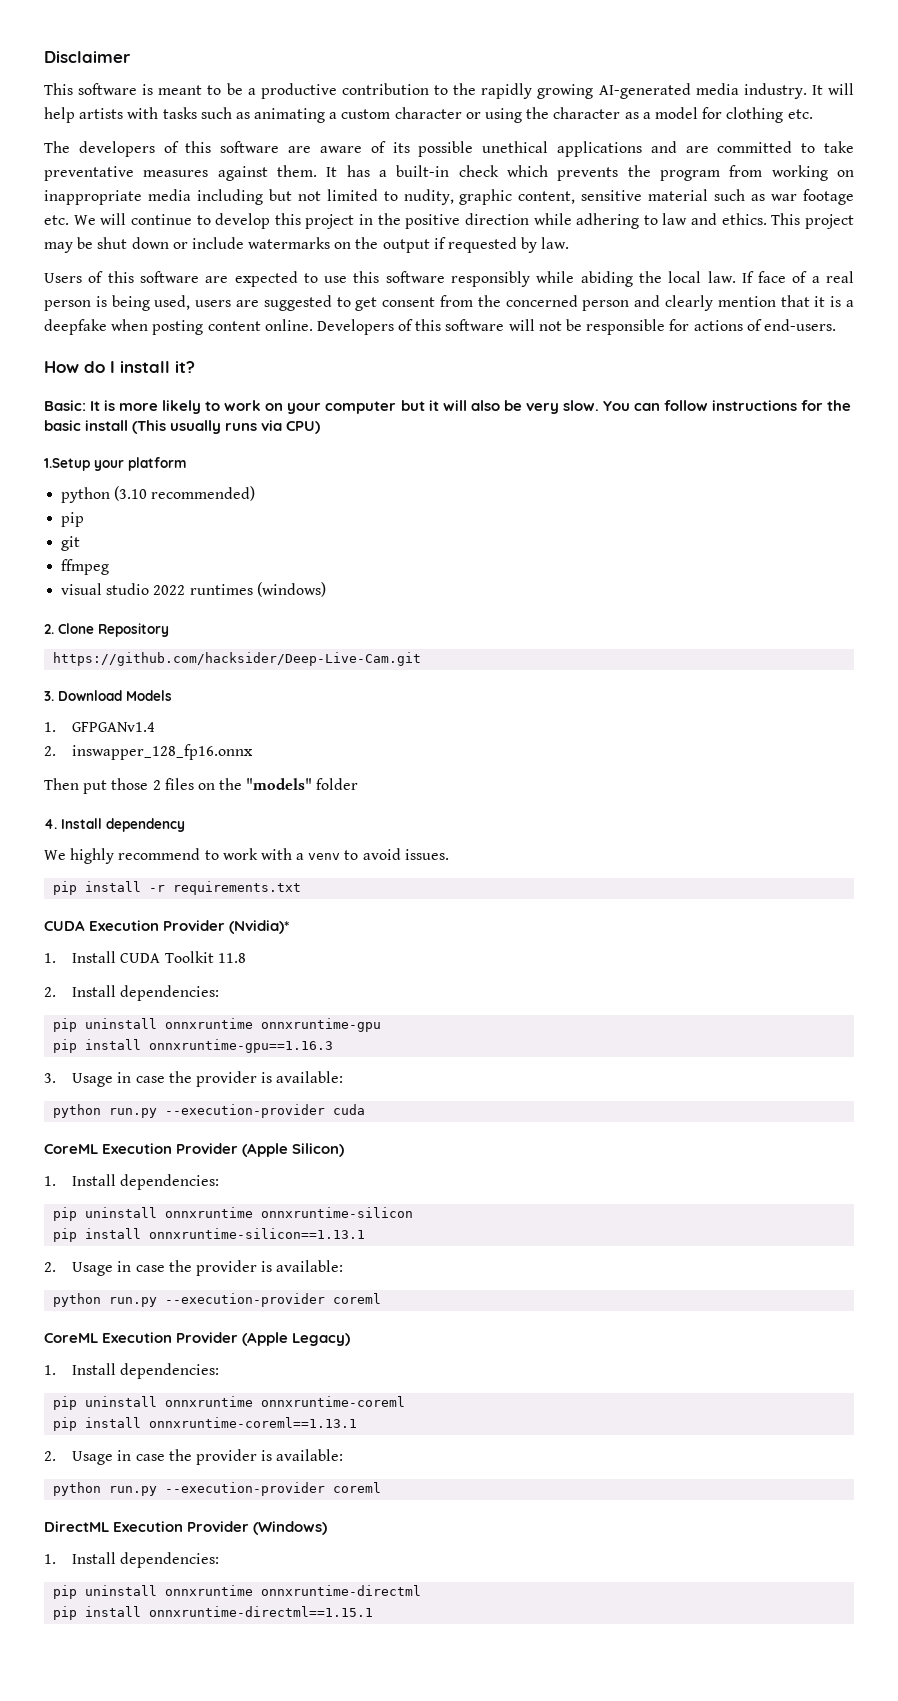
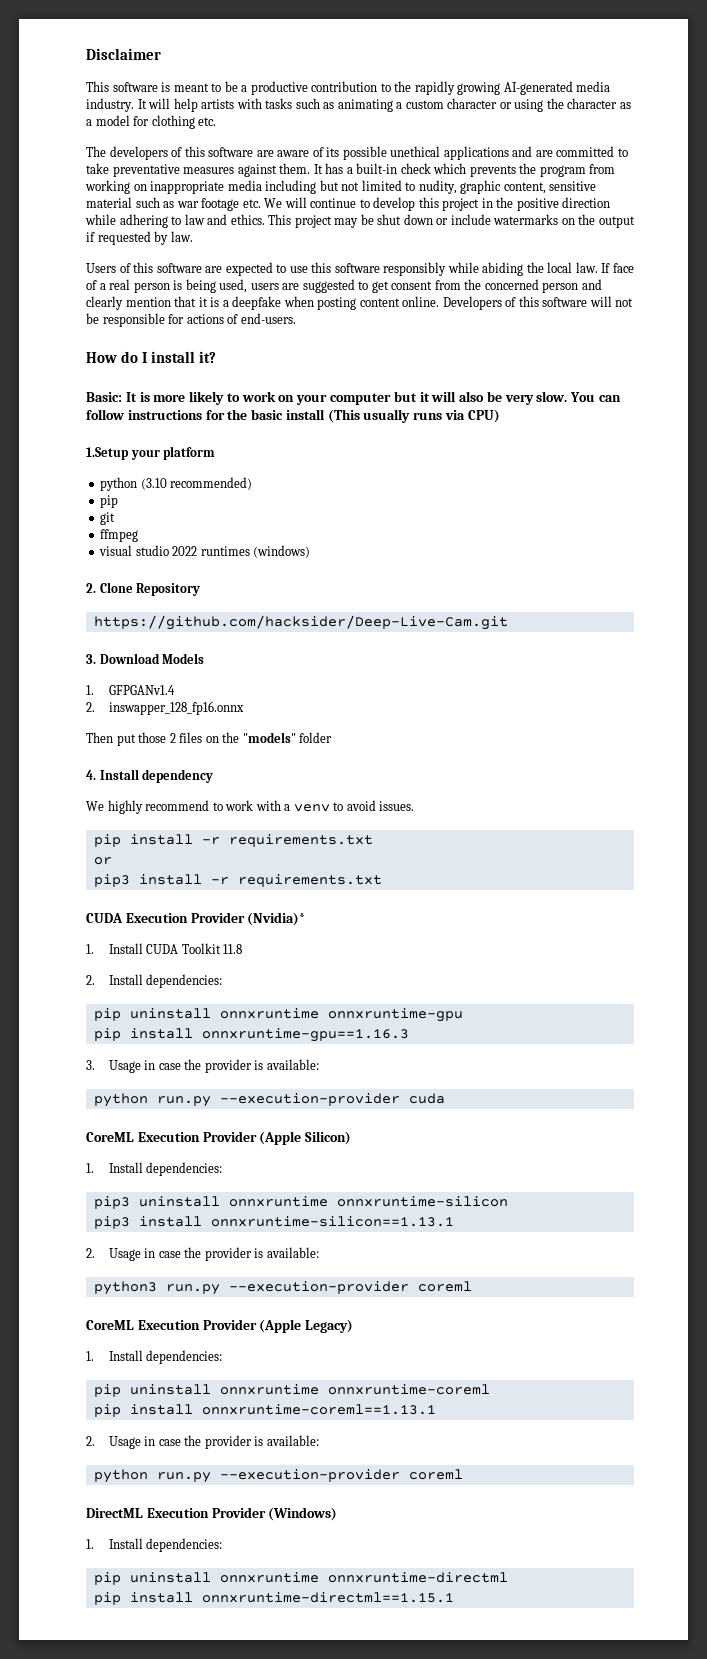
(302, 888) none -> [93,857,112,865] [93,874,382,887] // or // pip3 install -r requirements.txt
[53,1207,78,1221] pip -> [93,1196,130,1209] pip3
[53,1228,78,1242] pip -> [93,1216,130,1229] pip3
[53,1293,102,1307] python -> [93,1281,157,1295] python3

